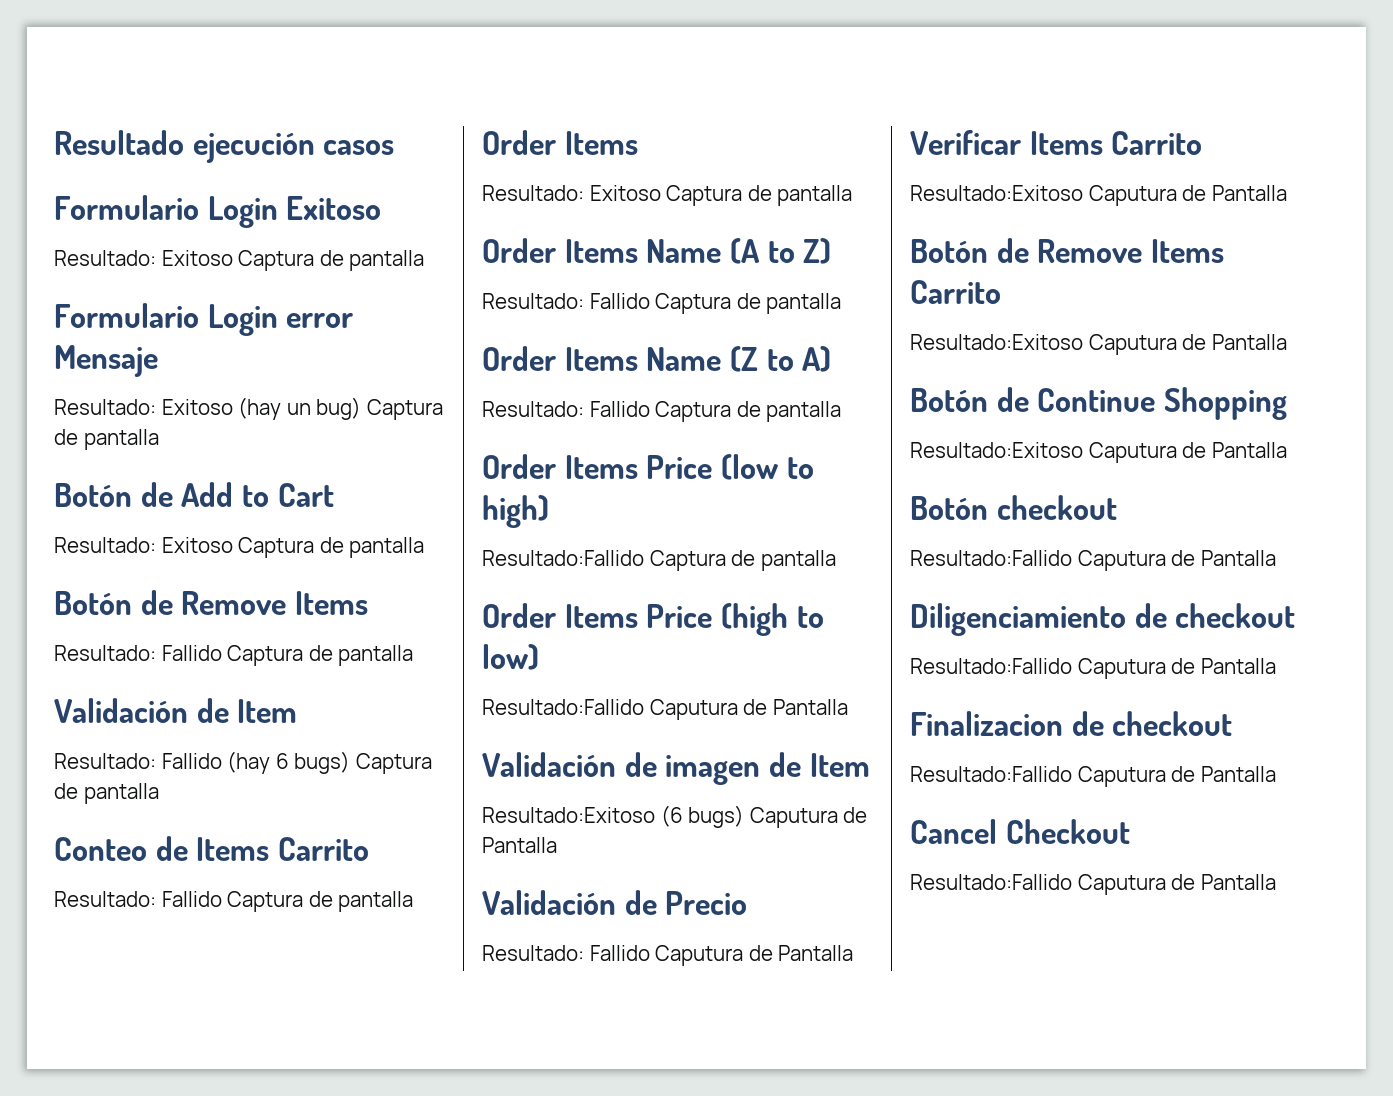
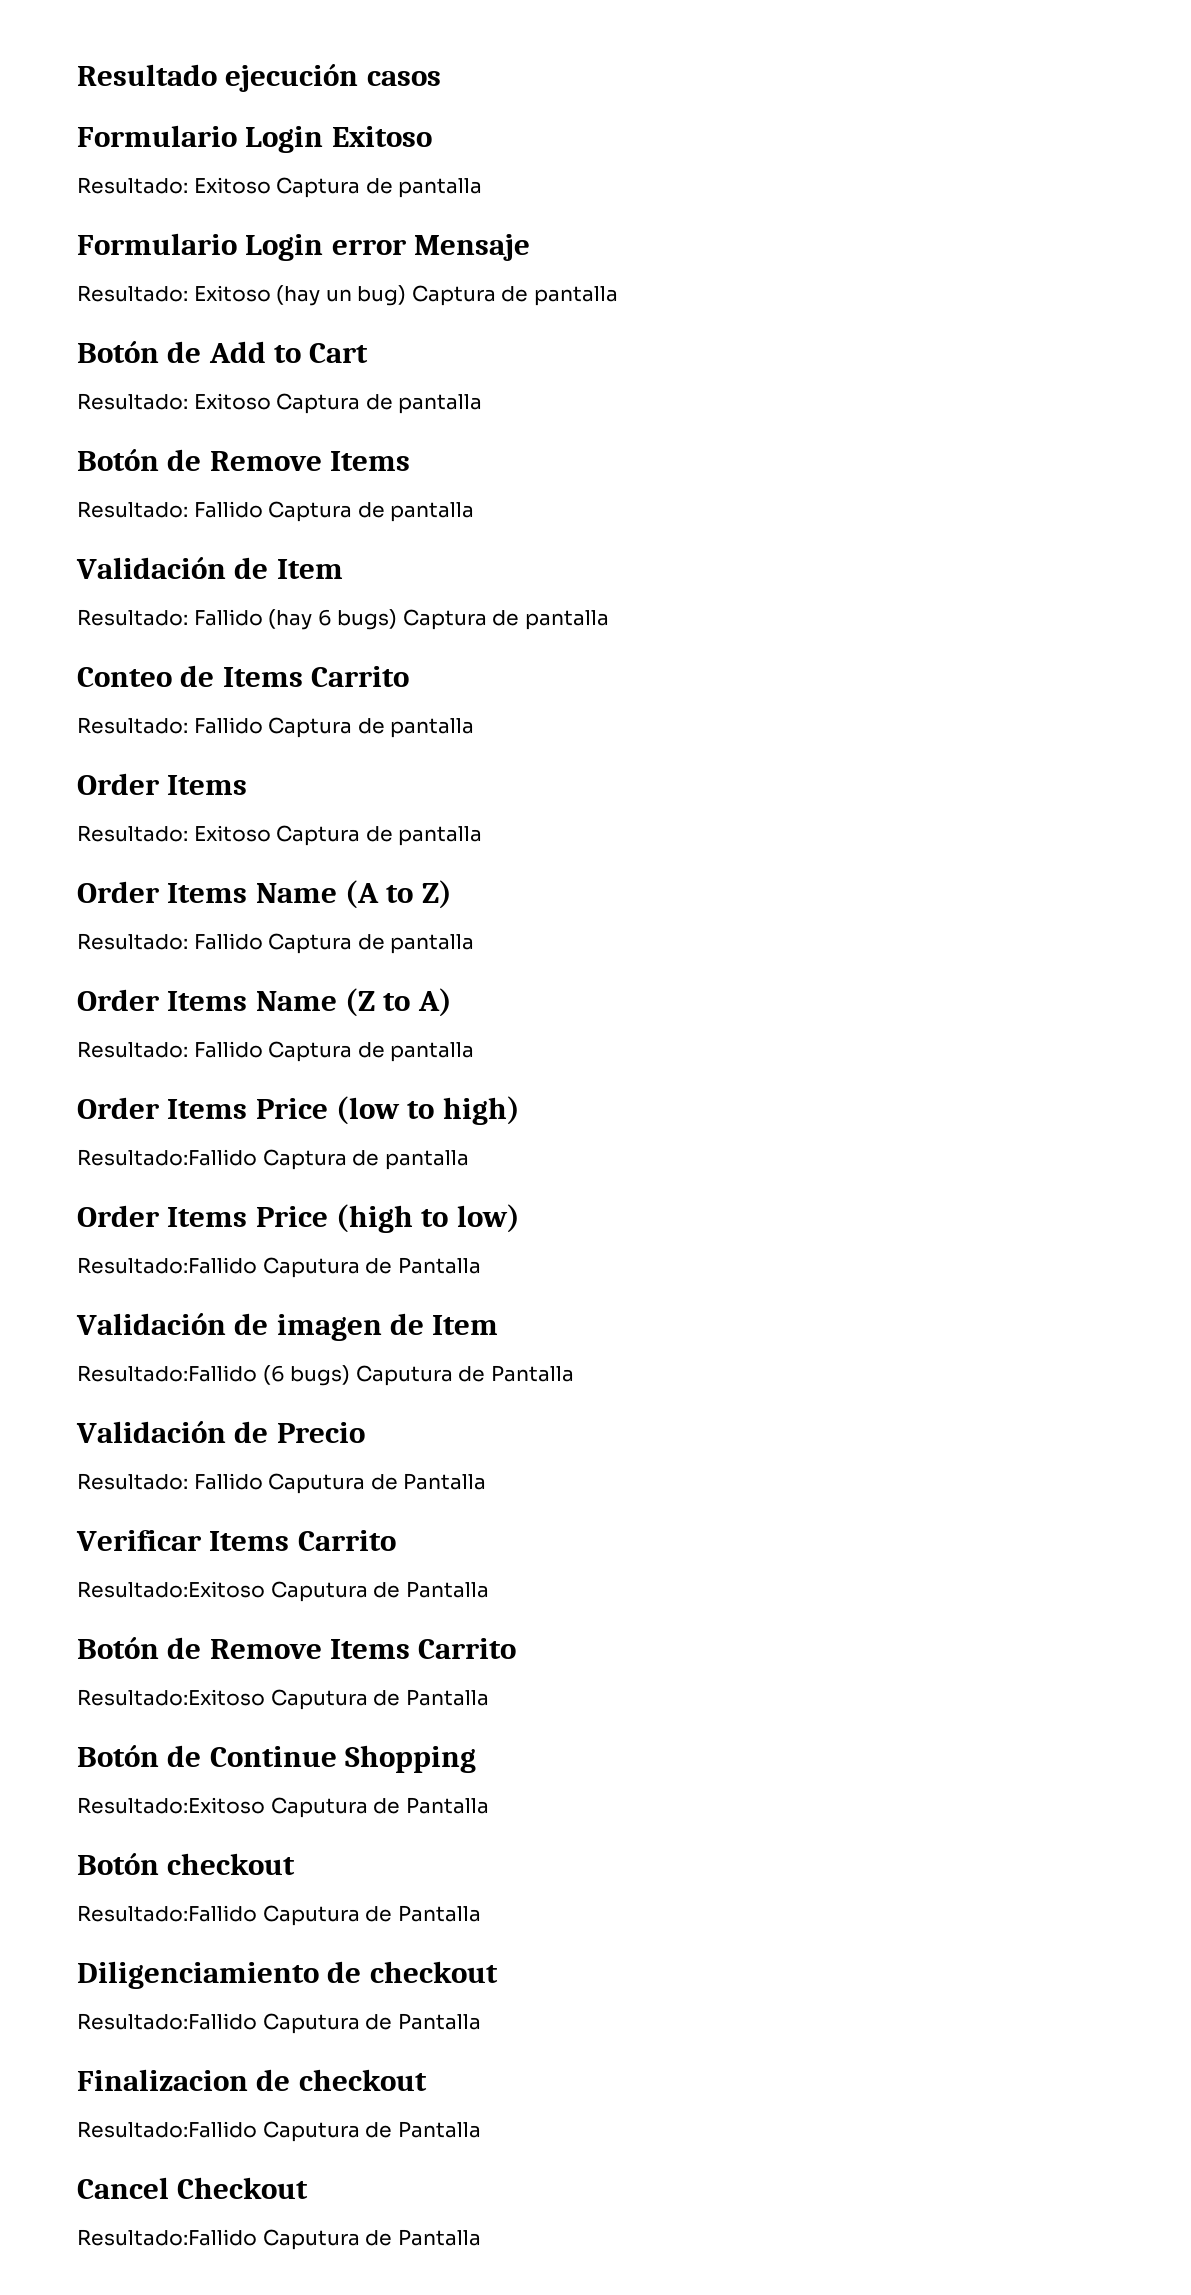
[482,807,655,823] Resultado:Exitoso -> [77,1365,257,1382] Resultado:Fallido

